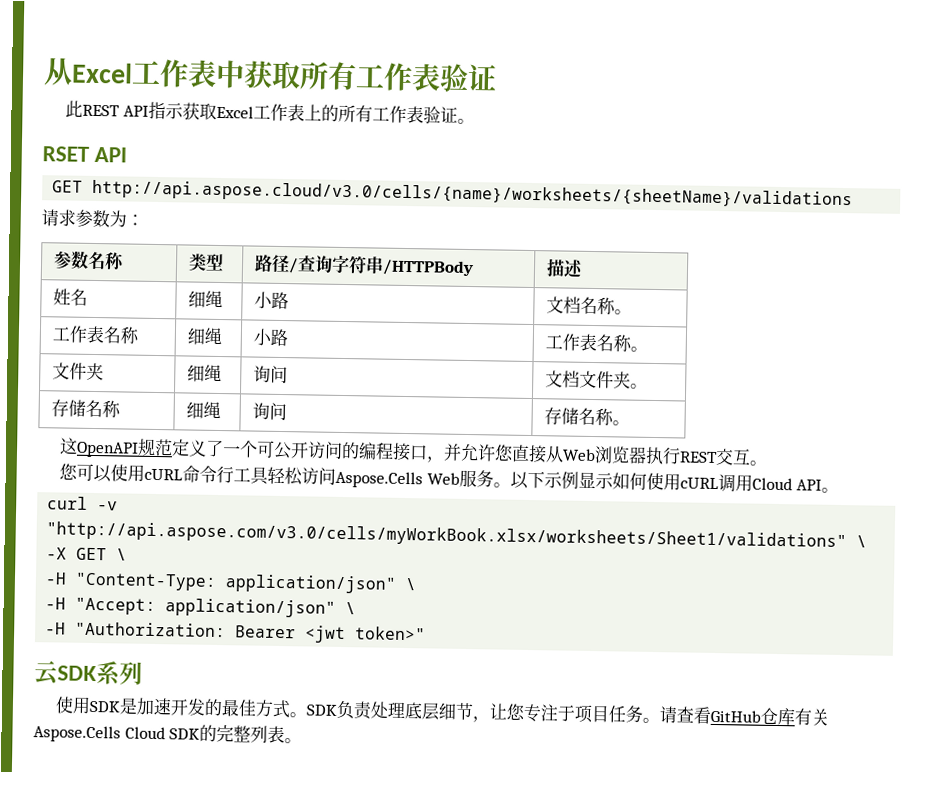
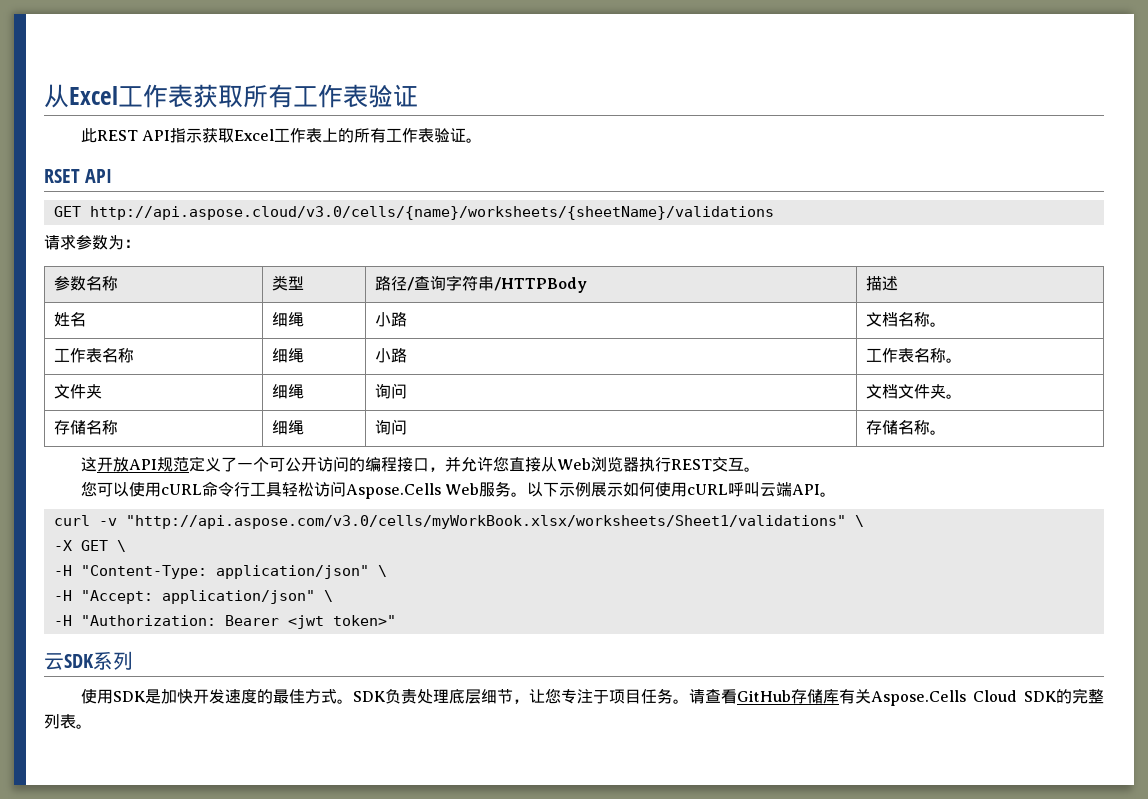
[215,59,245,89] 中 -> (193, 96) none
[76,441,140,458] OpenAPI -> [96,457,157,472] 开放API
[577,471,596,489] 显 -> [590,482,607,497] 展
[717,474,793,493] 调用Cloud -> [727,482,792,497] 呼叫云端
[153,697,207,716] 速开发 -> [176,689,257,704] 快开发速度
[760,707,779,726] 仓 -> [790,689,823,704] 存储

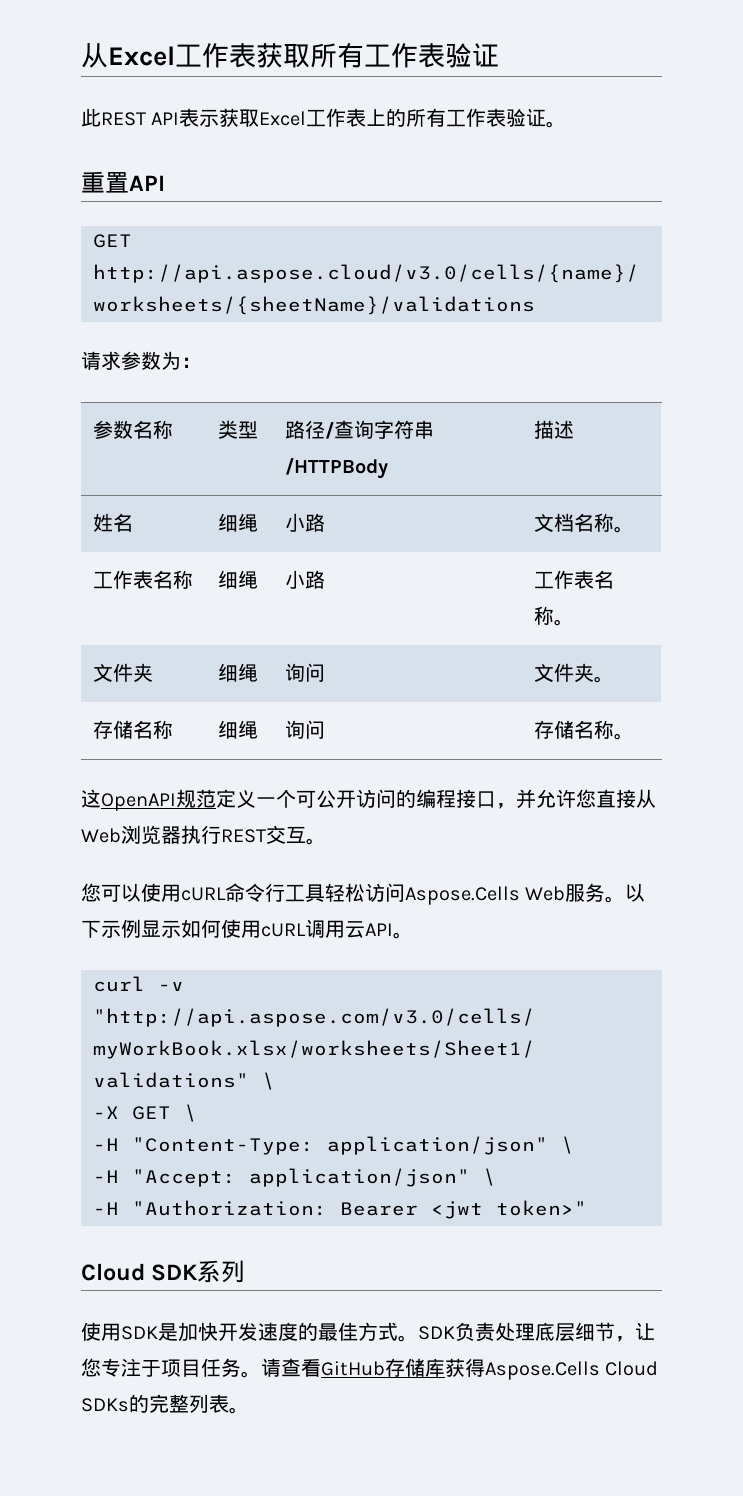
[169,128,186,143] 指 -> [179,108,200,127] 表
[44,169,80,183] RSET -> [81,171,129,193] 重置
[881,384,914,399] 档文 -> (554, 672) none
[96,457,157,472] 开放API -> [101,793,176,811] OpenAPI
[220,457,237,472] 了 -> (256, 799) none
[590,482,607,497] 展 -> [141,920,161,937] 显
[727,482,792,497] 呼叫云端 -> [305,919,365,938] 调用云
[44,653,64,670] 云 -> [81,1263,145,1281] Cloud
[838,689,871,704] 有关 -> [445,1358,485,1377] 获得
[1024,691,1058,702] SDK -> [81,1398,129,1412] SDKs

